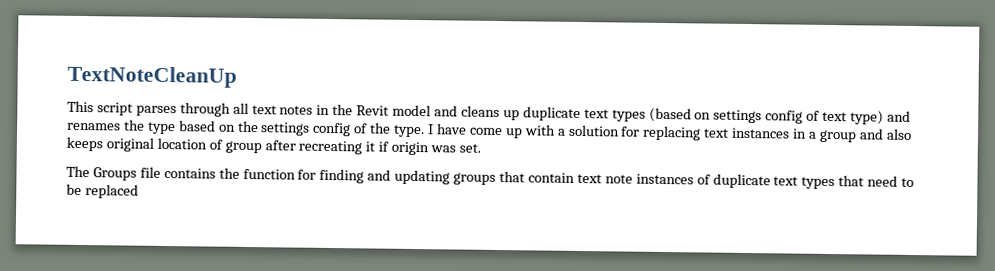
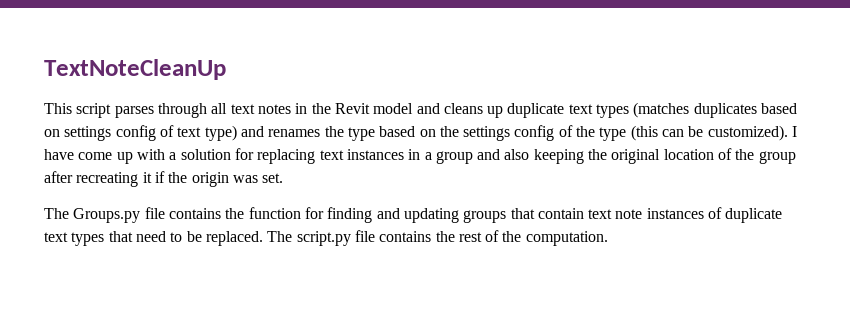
[648,107,692,123] (based -> [633,102,798,118] (matches duplicates based
[393,124,426,138] type. -> [599,125,788,141] type (this can be customized).
[66,136,103,152] keeps -> [533,149,608,164] keeping the
(223, 144) none -> [735,149,755,160] the
(390, 146) none -> [168,172,188,183] the
[92,167,137,181] Groups -> [73,208,141,223] Groups.py
[84,184,139,199] replaced -> [205,230,608,246] replaced. The script.py file contains the rest of the computation.

